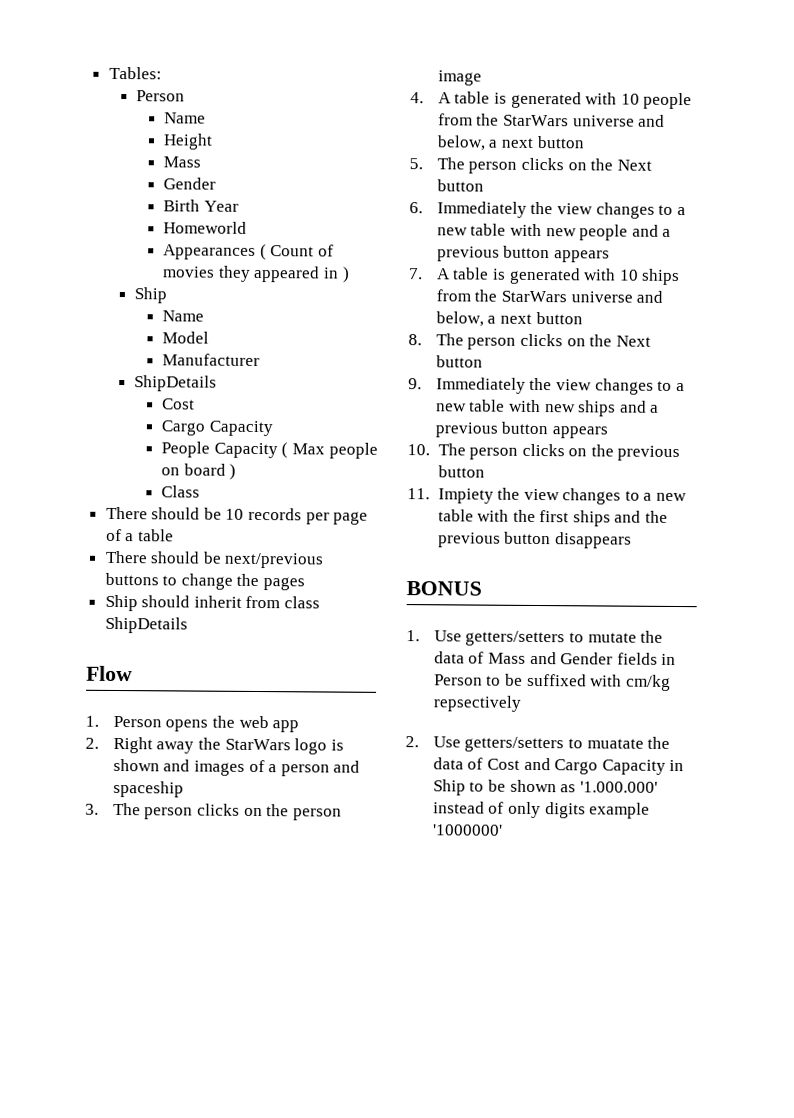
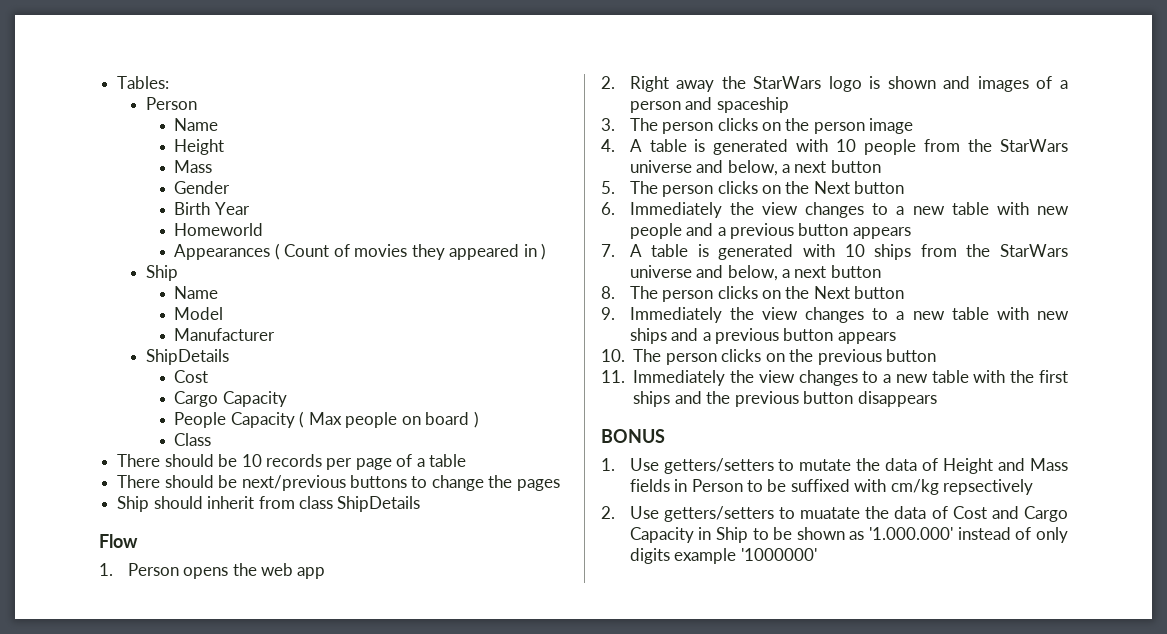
[437,488,494,504] Impiety -> [633,370,726,386] Immediately
[487,651,614,665] Mass and Gender -> [943,458,1068,474] Height and Mass

